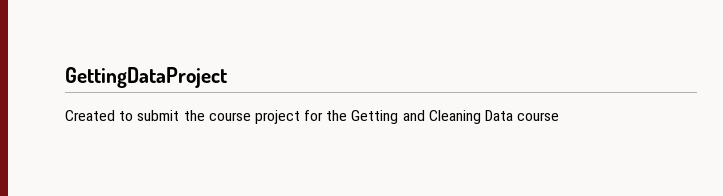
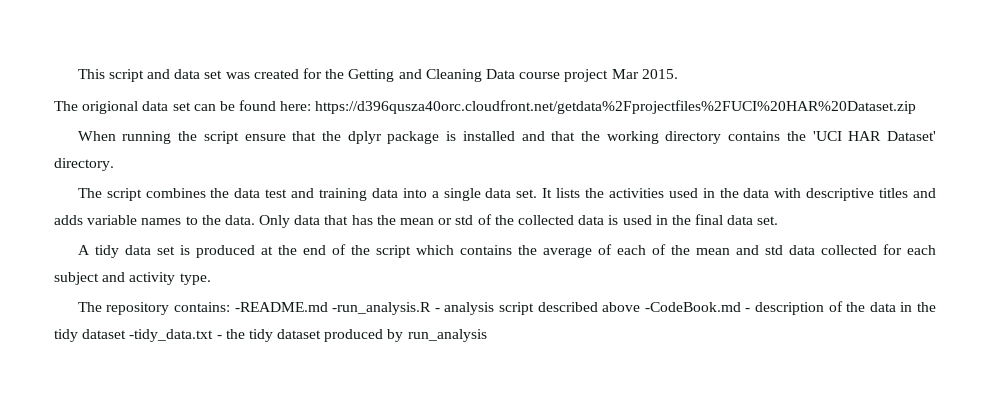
[65,67,227,88] [65,110,300,124] GettingDataProject // Created to submit the course project -> [77,69,299,82] This script and data set was created
(560, 116) none -> [564,69,678,82] [54,100,917,114] [77,131,936,144] [54,158,114,171] [77,188,936,201] [54,214,779,228] [77,244,937,258] [54,272,211,285] [77,301,937,315] [54,329,487,342] project Mar 2015. // The origional data set can be found here: https://d396qusza40orc.cloudfront.net/getdata%2Fprojectfiles%2FUCI%20HAR%20Dataset.zip // When running the script ensure that the dplyr package is installed and that the working directory contains the 'UCI HAR Dataset' directory. // The script combines the data test and training data into a single data set. It lists the activities used in the data with descriptive titles and adds variable names to the data. Only data that has the mean or std of the collected data is used in the final data set. // A tidy data set is produced at the end of the script which contains the average of each of the mean and std data collected for each subject and activity type. // The repository contains: -README.md -run_analysis.R - analysis script described above -CodeBook.md - description of the data in the tidy dataset -tidy_data.txt - the tidy dataset produced by run_analysis

